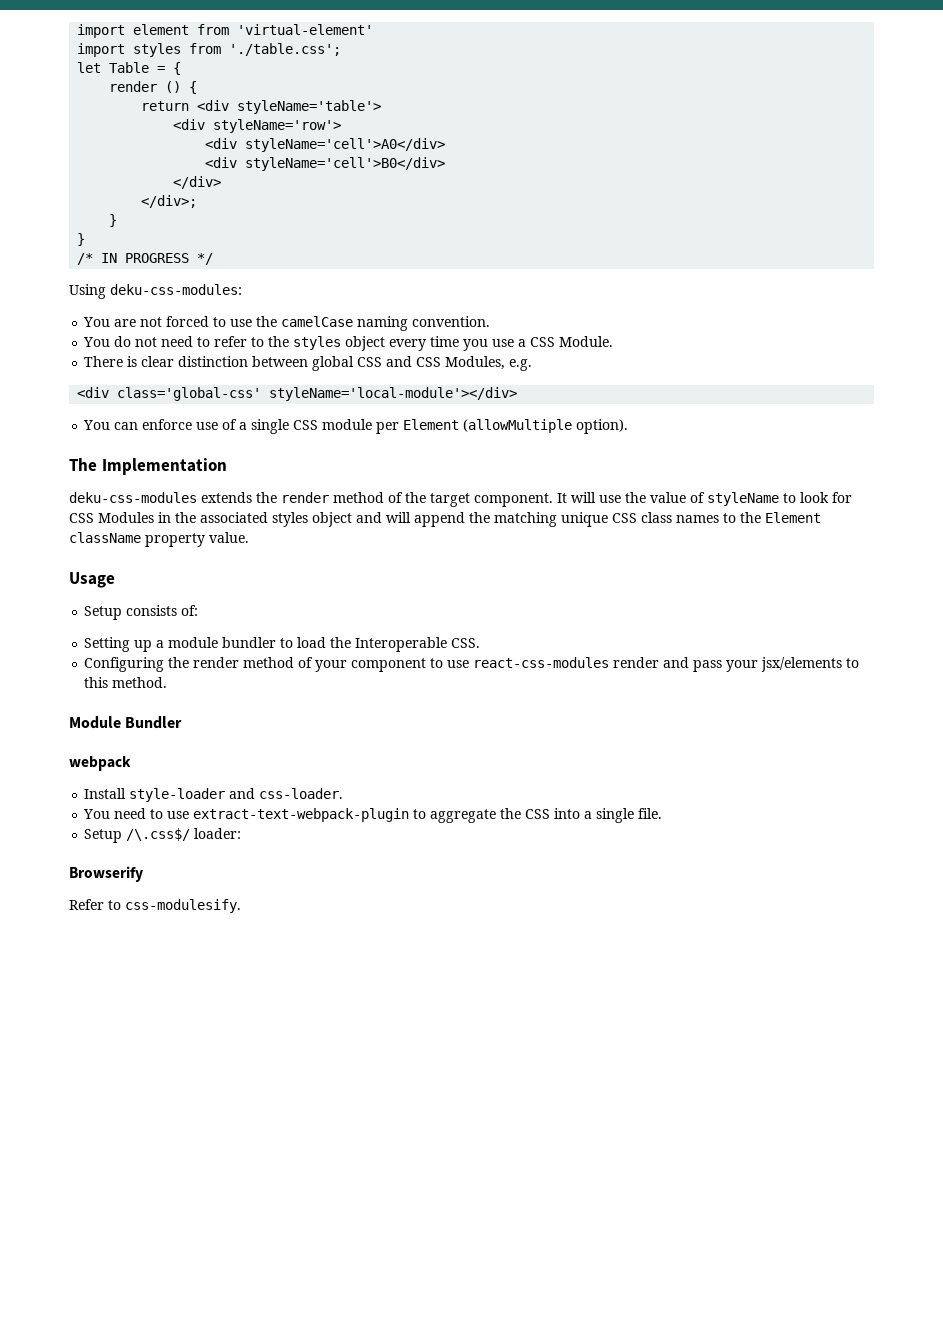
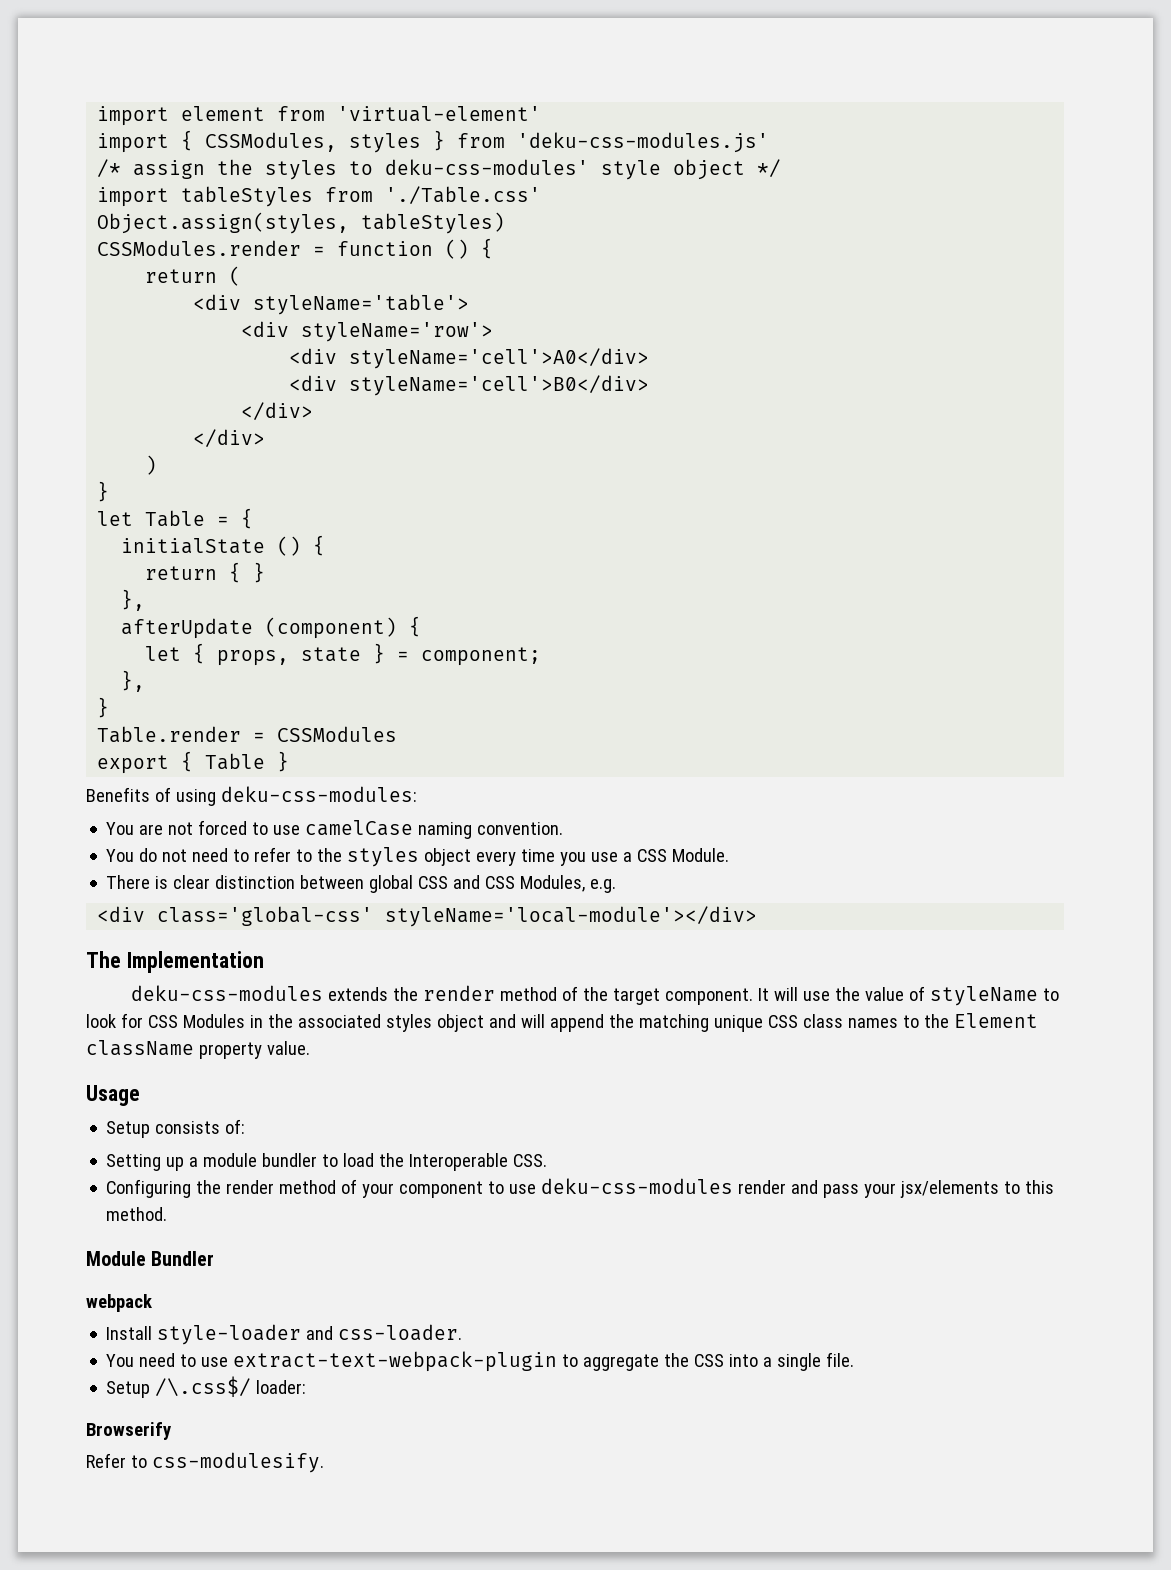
[133,43,342,57] [77,62,182,75] [109,81,198,94] [141,101,190,111] styles from './table.css'; // let Table = { // render () { // return -> [181,130,770,153] [97,159,782,180] [97,186,542,207] [97,212,506,234] [97,238,494,259] [145,266,242,286] { CSSModules, styles } from 'deku-css-modules.js' // /* assign the styles to deku-css-modules' style object */ // import tableStyles from './Table.css' // Object.assign(styles, tableStyles) // CSSModules.render = function () { // return ( //
[141,195,198,208] [109,214,118,227] [77,233,86,246] [77,253,214,265] [69,284,106,299] </div>; // } // } // /* IN PROGRESS */ // Using -> [193,429,266,447] [145,455,158,475] [97,481,110,502] [97,508,254,529] [121,535,326,556] [145,562,266,583] [121,589,146,611] [121,616,422,639] [145,643,542,666] [121,670,146,692] [97,697,110,718] [97,726,398,743] [97,751,290,774] [86,787,216,806] </div> // ) // } // let Table = { // initialState () { // return { } // }, // afterUpdate (component) { // let { props, state } = component; // }, // } // Table.render = CSSModules // export { Table } // Benefits of using
[256,316,278,327] the -> (301, 830) none
[83,419,629,434] // You can enforce use of a single CSS module per Element (allowMultiple option). -> (758, 916) none
[473,657,610,668] react-css-modules -> [541,1178,734,1194] deku-css-modules

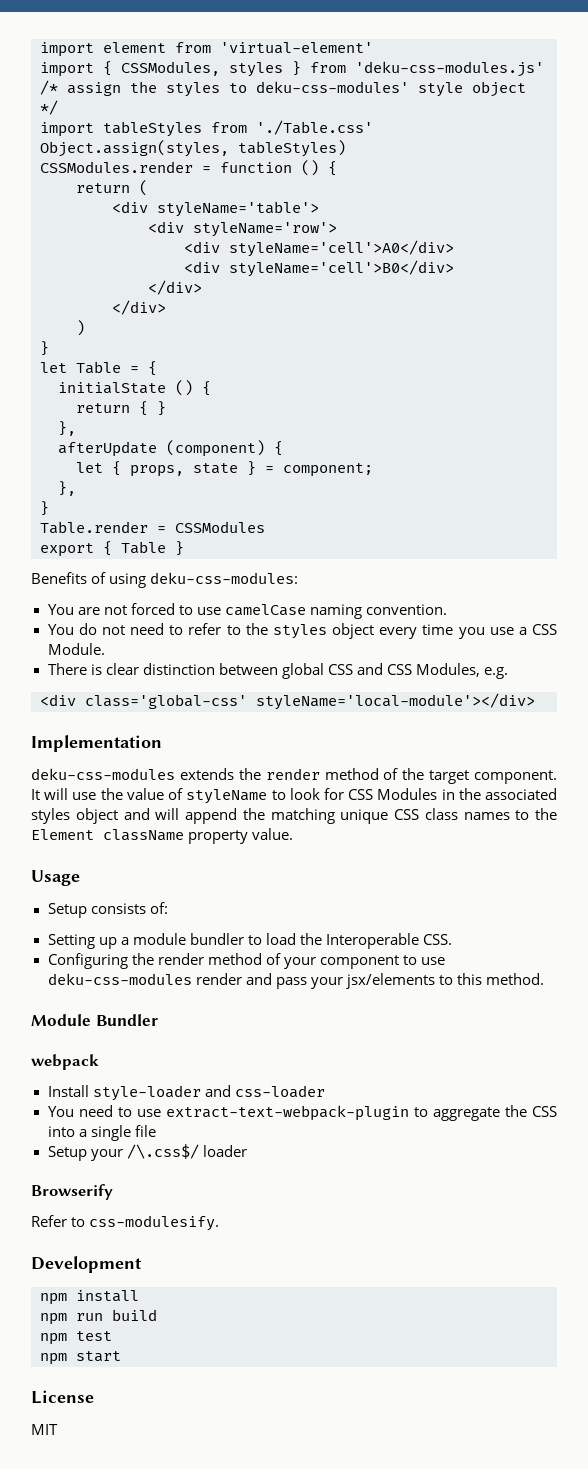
[86,951,121,968] The -> (535, 701) none
[338,1324,463,1341] css-loader. -> [234,1085,325,1098] css-loader
[826,1352,855,1367] [106,1376,307,1398] file. // Setup /\.css$/ loader: -> [134,1125,156,1137] [47,1144,247,1161] file // Setup your /\.css$/ loader
(324, 1462) none -> [31,1256,142,1273] [40,1290,139,1305] [40,1309,157,1325] [40,1331,112,1345] [40,1351,121,1365] [31,1390,94,1404] [31,1424,58,1435] // Development // npm install // npm run build // npm test // npm start // License // MIT

